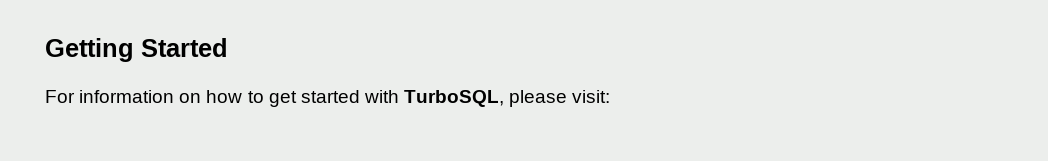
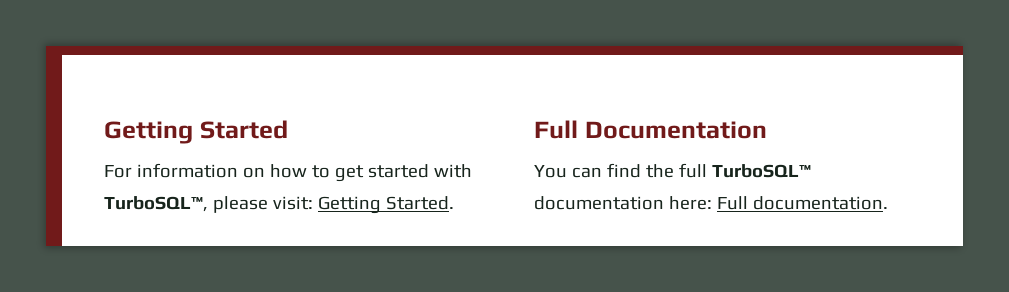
[404,90,505,107] TurboSQL, -> [104,196,208,212] TurboSQL™,
(611, 96) none -> [317,196,454,214] [534,120,767,139] [534,163,811,178] [534,196,888,210] Getting Started. // Full Documentation // You can find the full TurboSQL™ documentation here: Full documentation.

